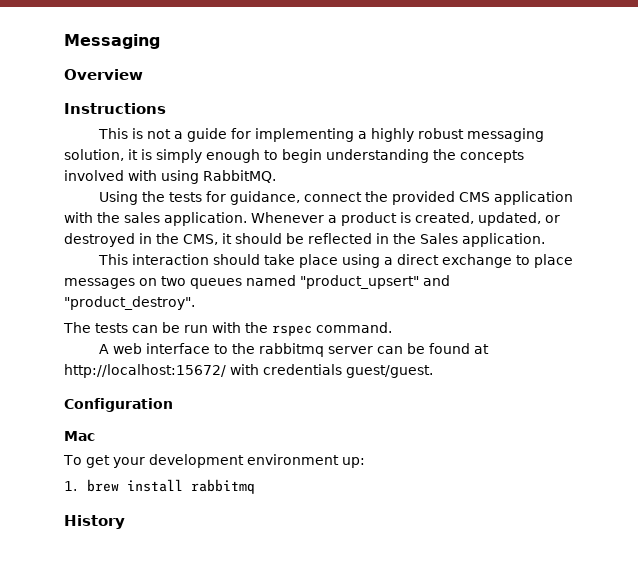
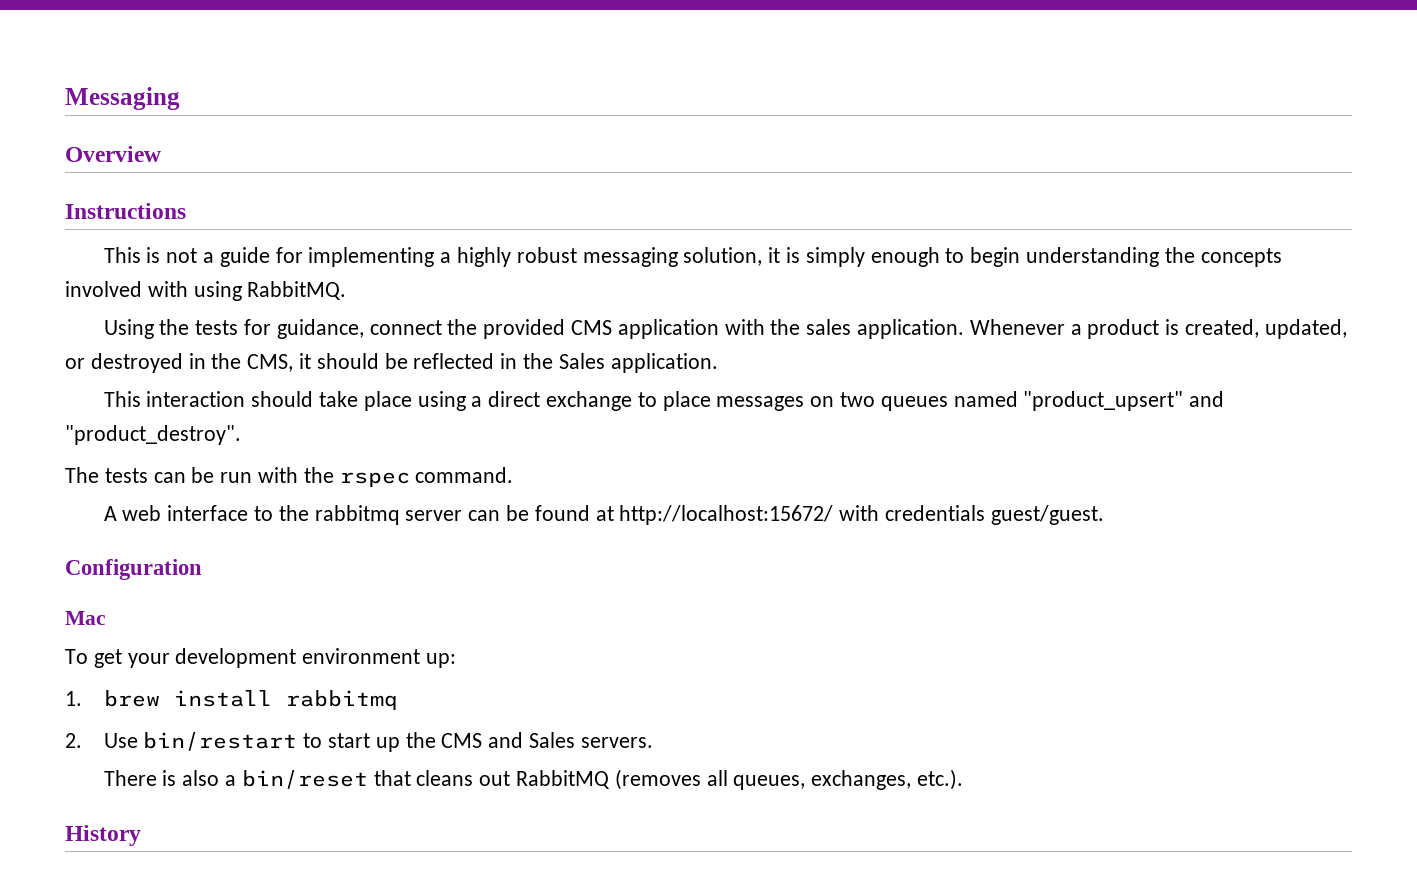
(255, 486) none -> [65,732,653,752] [103,769,964,790] // 2. Use bin/restart to start up the CMS and Sales servers. // There is also a bin/reset that cleans out RabbitMQ (removes all queues, exchanges, etc.).

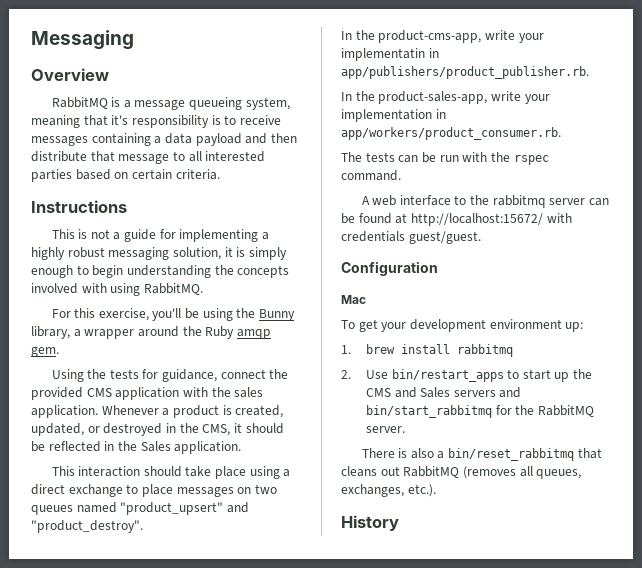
(161, 154) none -> [51,97,290,110] [31,115,281,128] [31,133,297,146] [31,151,266,164] [31,169,220,182] // RabbitMQ is a message queueing system, meaning that it's responsibility is to receive messages containing a data payload and then distribute that message to all interested parties based on certain criteria.
(347, 290) none -> [51,308,296,321] [31,326,271,339] [31,347,59,357] // For this exercise, you'll be using the Bunny library, a wrapper around the Ruby amqp gem.
(241, 435) none -> [341,30,544,43] [341,48,439,61] [341,66,589,79] [341,91,550,104] [341,109,446,122] [341,127,561,140] // In the product-cms-app, write your implementatin in app/publishers/product_publisher.rb. // In the product-sales-app, write your implementation in app/workers/product_consumer.rb.
[143,732,298,751] bin/restart -> [391,369,504,382] bin/restart_apps
[580,737,653,748] servers. -> [453,387,522,398] [365,405,594,418] [365,426,405,433] servers and bin/start_rabbitmq for the RabbitMQ server.
[241,770,368,789] bin/reset -> [448,448,575,461] bin/reset_rabbitmq

